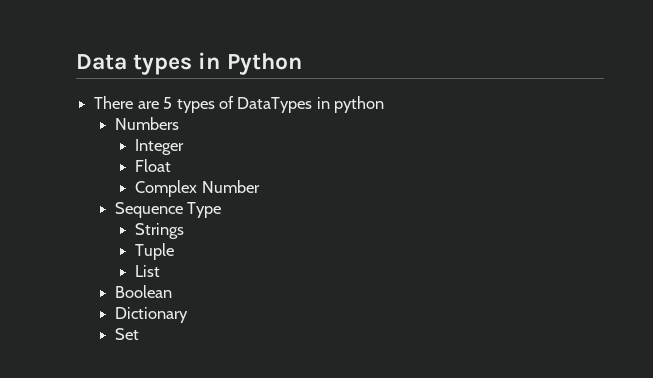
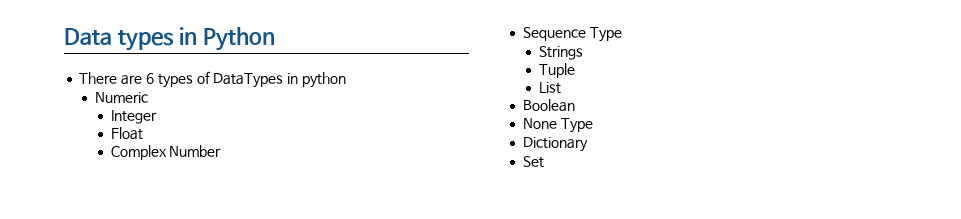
[163,97,173,109] 5 -> [145,73,154,84] 6
[114,117,179,130] Numbers -> [95,92,149,103] Numeric
(172, 291) none -> [523,118,593,133] // None Type

